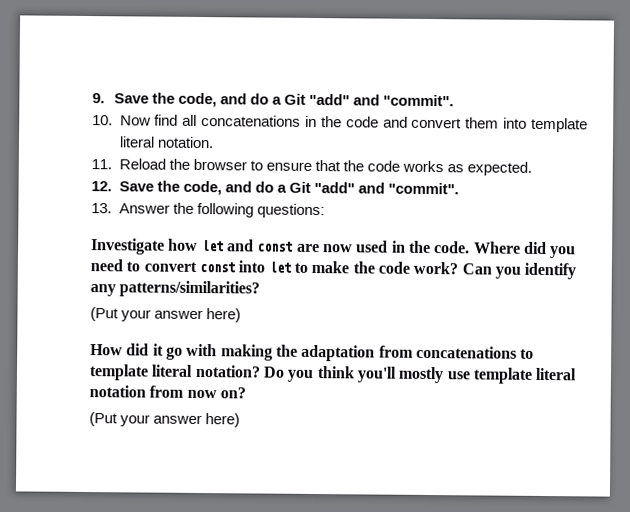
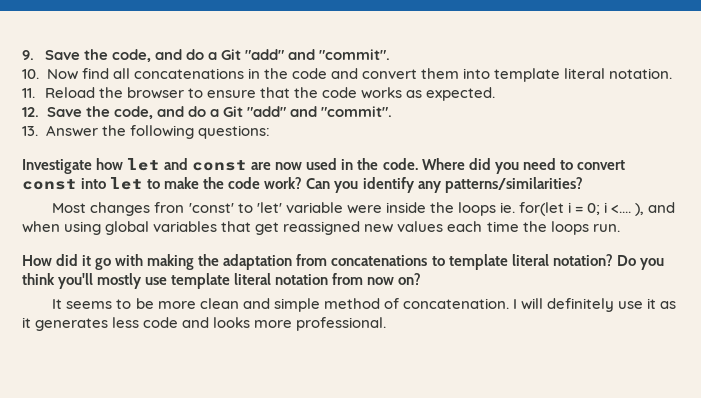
[90,307,242,323] (Put your answer here) -> [52,202,676,216] [22,221,620,235] Most changes fron 'const' to 'let' variable were inside the loops ie. for(let i = 0; i <.... ), and when using global variables that get reassigned new values each time the loops run.
[89,412,241,428] (Put your answer here) -> [52,298,677,312] [22,317,387,331] It seems to be more clean and simple method of concatenation. I will definitely use it as it generates less code and looks more professional.

